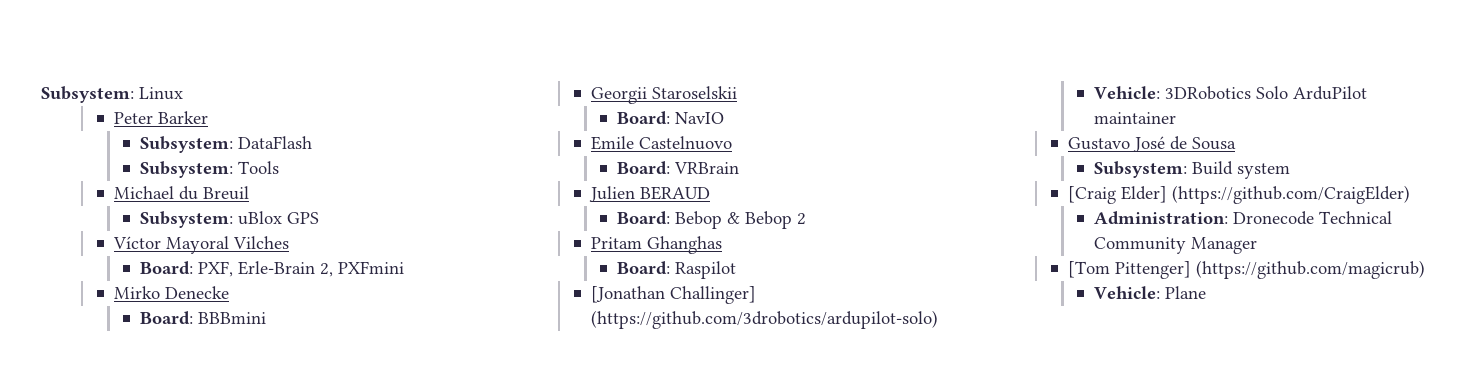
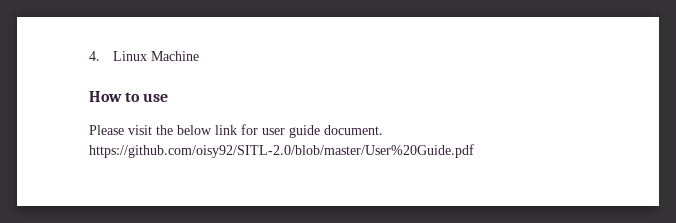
[41,86,134,103] Subsystem: -> [89,51,100,61] 4.
[113,111,208,124] [140,136,313,153] [140,161,280,178] [113,186,249,200] [140,211,320,228] [112,236,289,254] [140,261,405,277] [113,286,229,299] [140,311,267,325] [590,86,737,104] [617,111,725,125] [590,136,732,150] [617,161,740,175] [588,186,710,202] [617,211,807,229] [590,236,722,254] [617,261,737,279] [590,286,756,304] [590,310,938,329] [1094,86,1368,100] [1094,112,1177,124] [1067,136,1236,152] [1094,161,1291,179] [1067,185,1410,204] [1094,211,1393,225] [1094,237,1258,254] [1067,260,1425,279] [1094,286,1207,299] // Peter Barker // Subsystem: DataFlash // Subsystem: Tools // Michael du Breuil // Subsystem: uBlox GPS // Víctor Mayoral Vilches // Board: PXF, Erle-Brain 2, PXFmini // Mirko Denecke // Board: BBBmini // Georgii Staroselskii // Board: NavIO // Emile Castelnuovo // Board: VRBrain // Julien BERAUD // Board: Bebop & Bebop 2 // Pritam Ghanghas // Board: Raspilot // [Jonathan Challinger] (https://github.com/3drobotics/ardupilot-solo) // Vehicle: 3DRobotics Solo ArduPilot maintainer // Gustavo José de Sousa // Subsystem: Build system // [Craig Elder] (https://github.com/CraigElder) // Administration: Dronecode Technical Community Manager // [Tom Pittenger] (https://github.com/magicrub) // Vehicle: Plane -> [150,51,199,61] [89,91,169,102] [89,124,383,138] [89,144,474,158] Machine // How to use // Please visit the below link for user guide document. https://github.com/oisy92/SITL-2.0/blob/master/User%20Guide.pdf

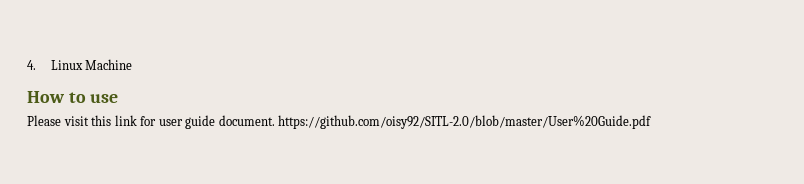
[156,125,212,135] the below -> [91,115,112,126] this

